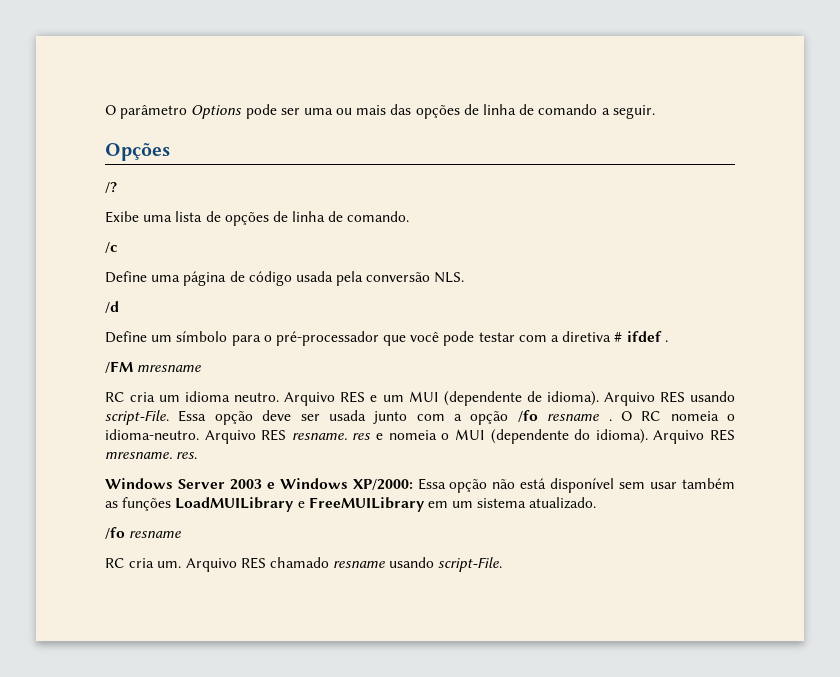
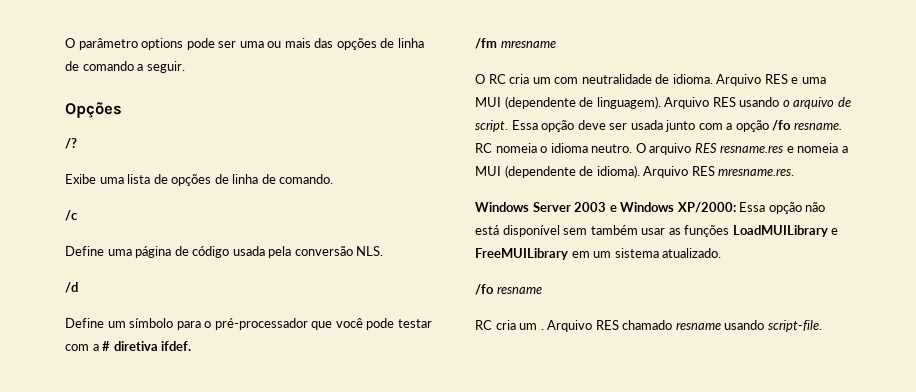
[191,105,243,119] Options -> [141,38,184,50] options
[562,331,668,342] [105,361,133,373] diretiva # ifdef . // /FM -> [102,341,192,351] [475,38,497,49] # diretiva ifdef. // /fm
[105,391,280,402] RC cria um idioma neutro. -> [475,74,713,84] O RC cria um com neutralidade de idioma.
[382,391,599,406] um MUI (dependente de idioma). -> [801,77,826,84] [475,96,661,109] uma MUI (dependente de linguagem).
[105,410,169,425] script-File. -> [782,97,851,109] [475,120,508,132] o arquivo de script.
[547,411,735,421] [105,429,372,444] resname . O RC nomeia o idioma-neutro. Arquivo RES resname. res -> [793,123,842,130] [475,143,784,155] resname. RC nomeia o idioma neutro. O arquivo RES resname.res
[441,429,736,444] [105,452,198,459] o MUI (dependente do idioma). Arquivo RES mresname. res. -> [841,146,848,153] [475,165,795,178] a MUI (dependente de idioma). Arquivo RES mresname.res.
[650,478,735,489] usar também -> [590,225,666,235] também usar
[157,561,182,568] um. -> [519,323,544,330] um .
[438,557,503,572] script-File. -> [767,320,822,332] script-file.

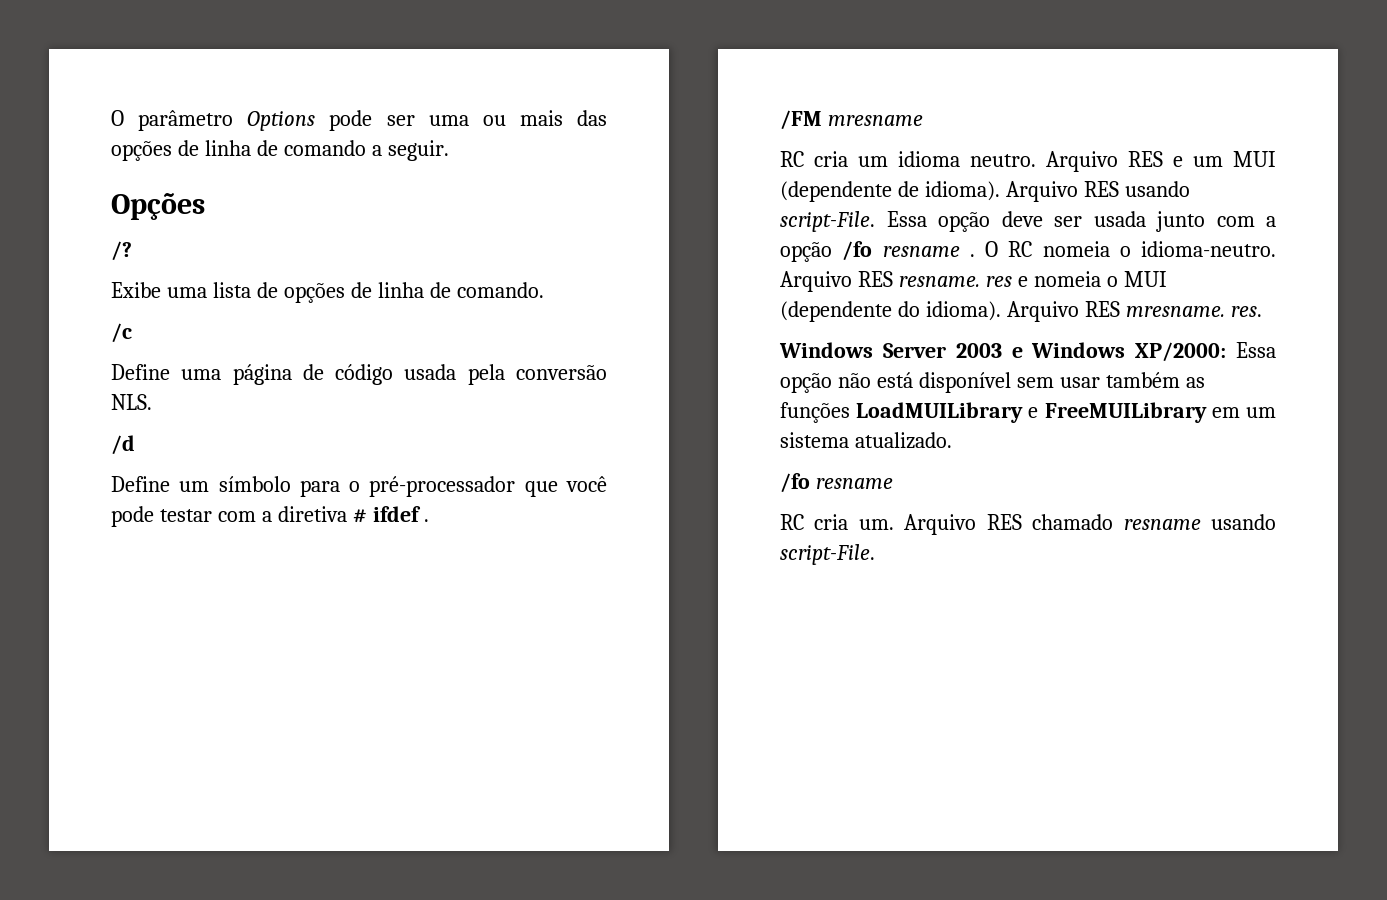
[141,38,184,50] options -> [247,111,316,131] Options
[102,341,192,351] [475,38,497,49] # diretiva ifdef. // /fm -> [277,506,429,523] [780,110,822,130] diretiva # ifdef . // /FM
[475,74,713,84] O RC cria um com neutralidade de idioma. -> [780,151,1036,167] RC cria um idioma neutro.
[801,77,826,84] [475,96,661,109] uma MUI (dependente de linguagem). -> [1193,151,1276,167] [780,181,1000,202] um MUI (dependente de idioma).
[782,97,851,109] [475,120,508,132] o arquivo de script. -> [780,211,875,232] script-File.
[793,123,842,130] [475,143,784,155] resname. RC nomeia o idioma neutro. O arquivo RES resname.res -> [882,241,1276,257] [780,271,1012,292] resname . O RC nomeia o idioma-neutro. Arquivo RES resname. res
[841,146,848,153] [475,165,795,178] a MUI (dependente de idioma). Arquivo RES mresname.res. -> [1106,271,1167,287] [780,301,1262,322] o MUI (dependente do idioma). Arquivo RES mresname. res.
[590,225,666,235] também usar -> [1059,372,1180,388] usar também
[519,323,544,330] um . -> [858,519,894,530] um.
[767,320,822,332] script-file. -> [780,544,875,565] script-File.

